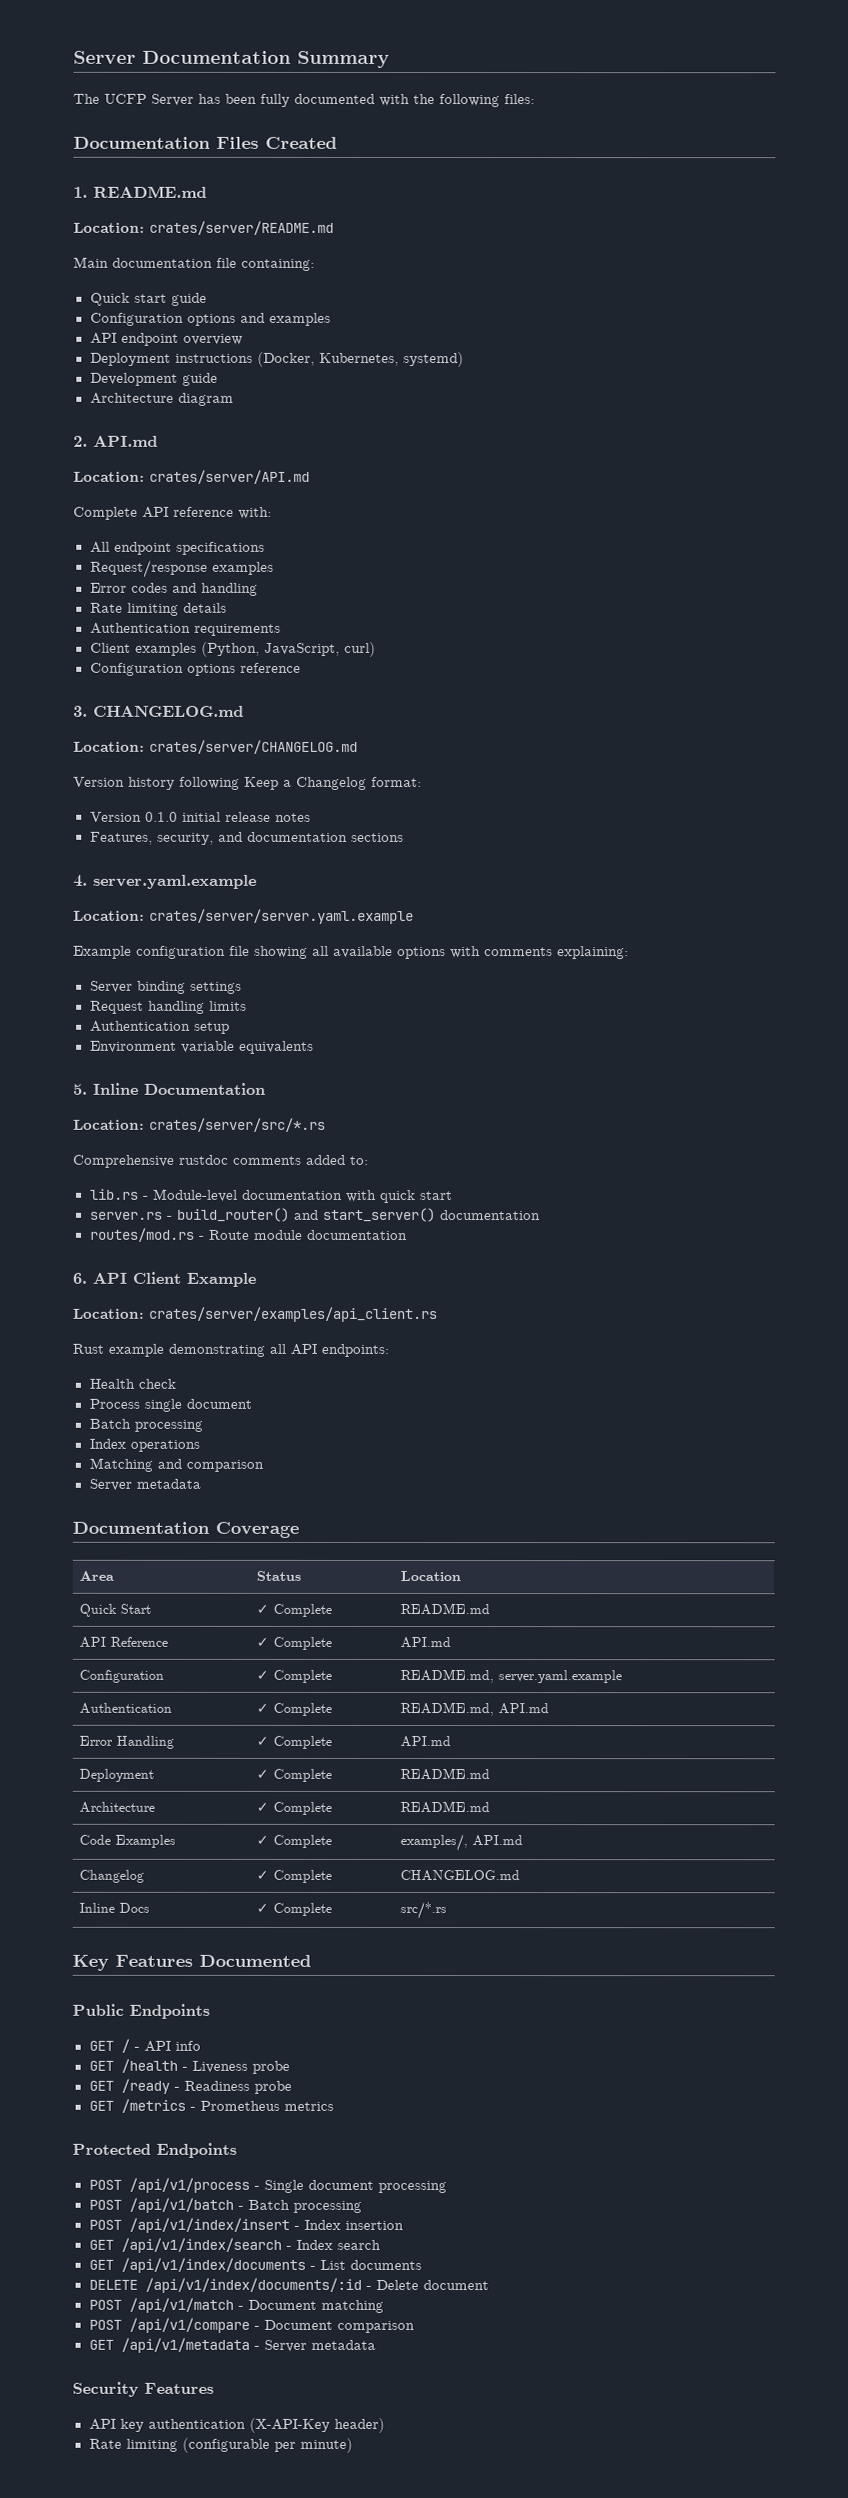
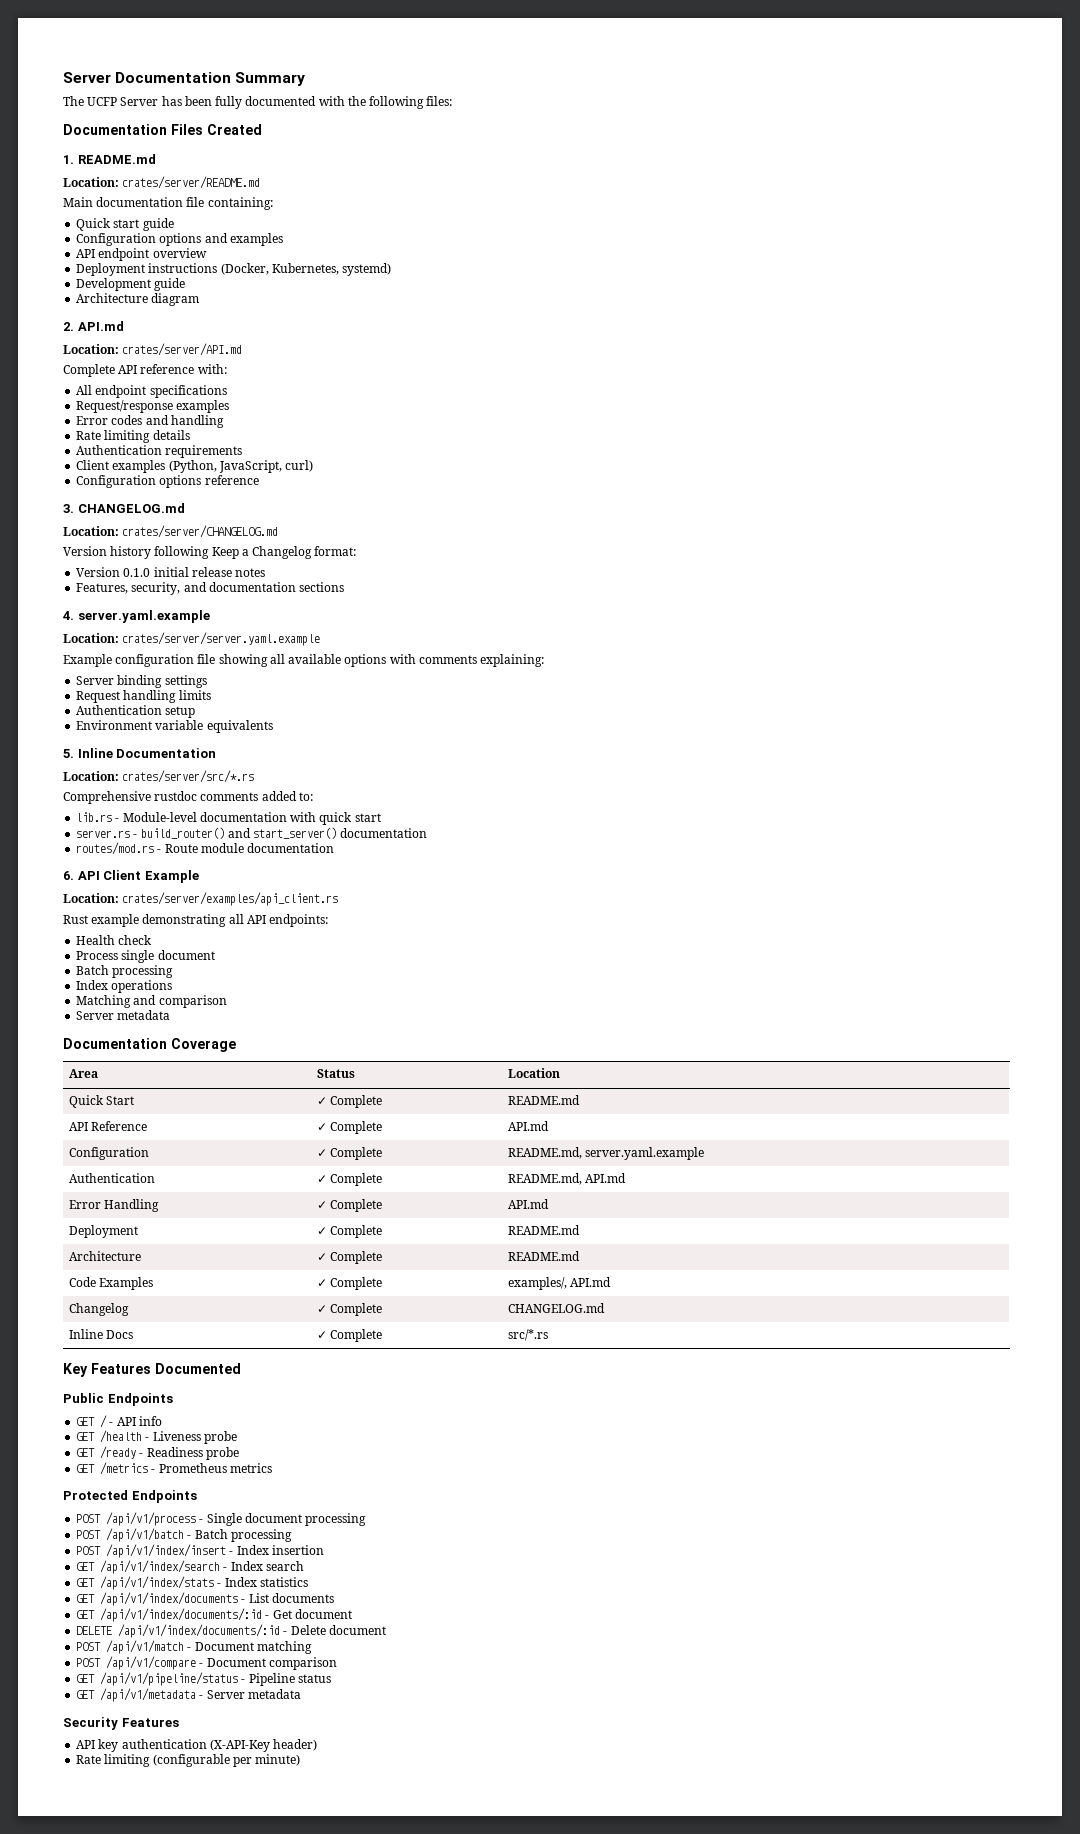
(381, 2244) none -> [76,1576,308,1590] // GET /api/v1/index/stats - Index statistics
(422, 2264) none -> [76,1608,352,1622] // GET /api/v1/index/documents/:id - Get document
(415, 2326) none -> [76,1672,331,1686] // GET /api/v1/pipeline/status - Pipeline status

